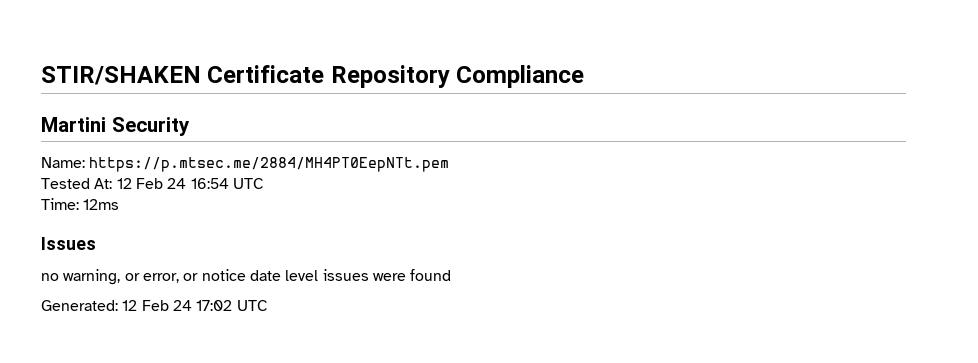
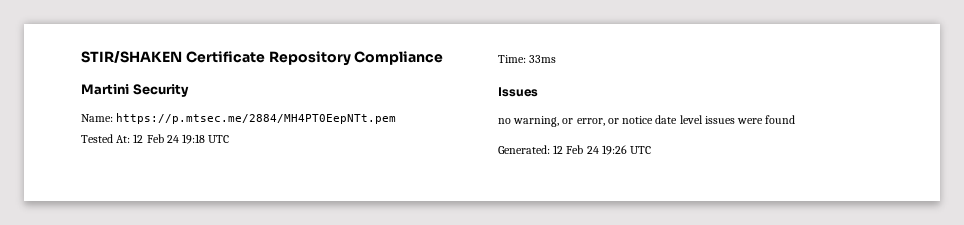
[190,178,229,189] 16:54 -> [182,134,206,144] 19:18
[83,199,120,210] 12ms -> [529,55,557,63] 33ms
[196,300,233,311] 17:02 -> [601,145,627,155] 19:26

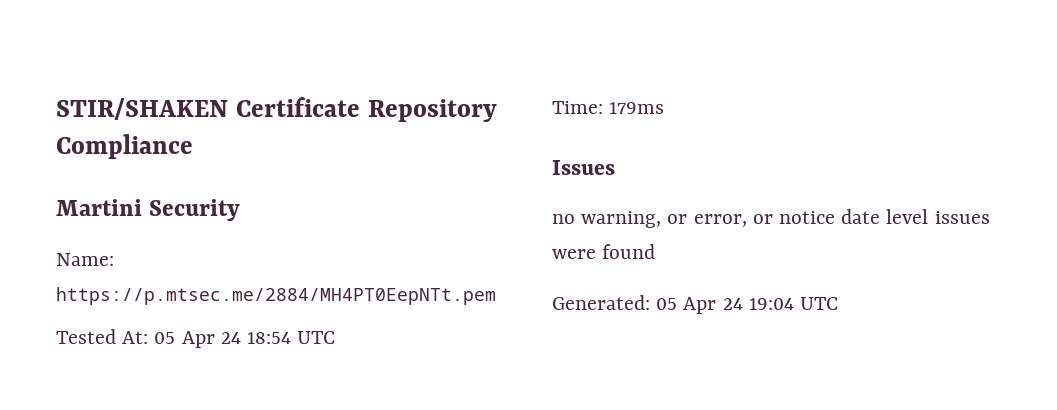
[133,134,206,144] 12 Feb 24 19:18 -> [154,331,292,348] 05 Apr 24 18:54
[529,55,557,63] 33ms -> [609,102,665,114] 179ms
[553,145,627,155] 12 Feb 24 19:26 -> [656,297,794,314] 05 Apr 24 19:04

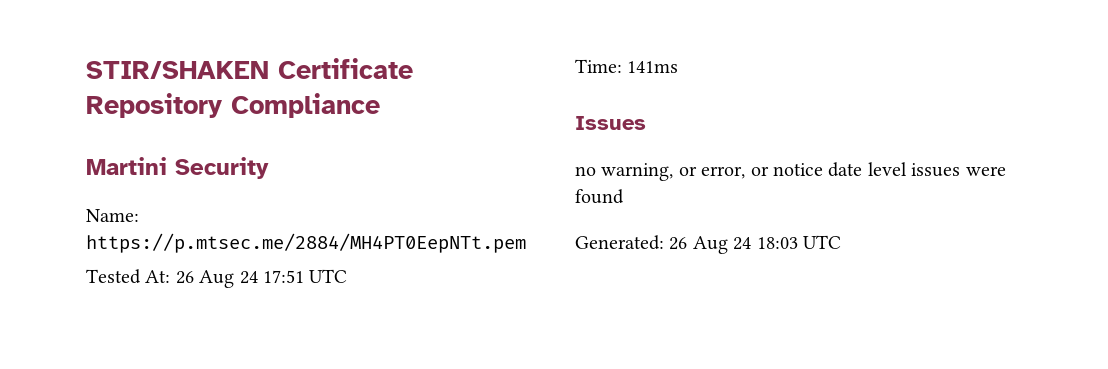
[154,331,292,348] 05 Apr 24 18:54 -> [175,270,304,288] 26 Aug 24 17:51
[609,102,665,114] 179ms -> [627,61,679,73] 141ms
[656,297,794,314] 05 Apr 24 19:04 -> [669,236,798,254] 26 Aug 24 18:03

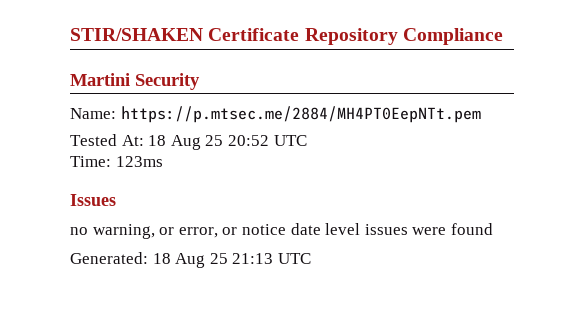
[175,270,304,288] 26 Aug 24 17:51 -> [148,135,269,150] 18 Aug 25 20:52
[627,61,679,73] 141ms -> [115,156,163,167] 123ms
[669,236,798,254] 26 Aug 24 18:03 -> [152,253,274,268] 18 Aug 25 21:13

